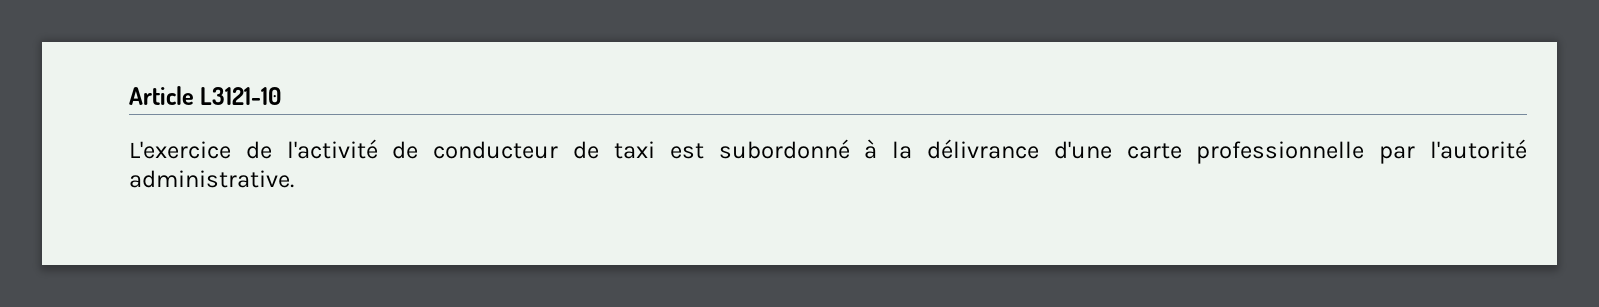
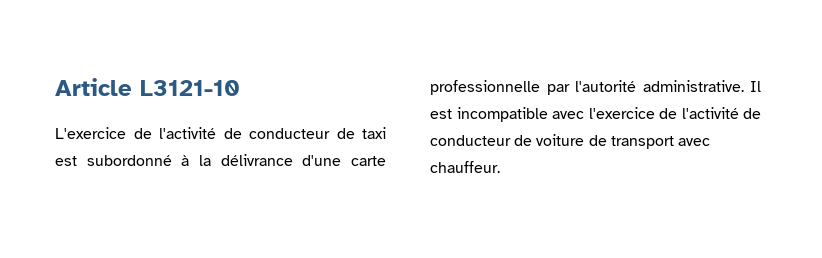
(294, 179) none -> [750,81,761,92] [430,107,761,122] [430,134,710,149] [430,161,500,173] Il est incompatible avec l'exercice de l'activité de conducteur de voiture de transport avec chauffeur.

